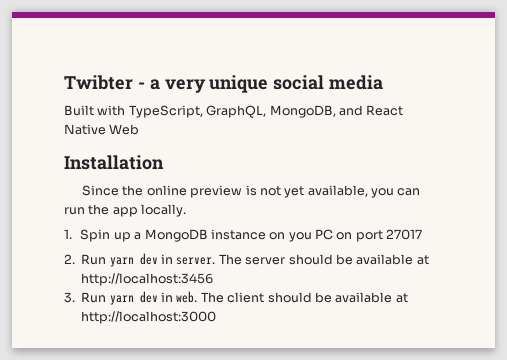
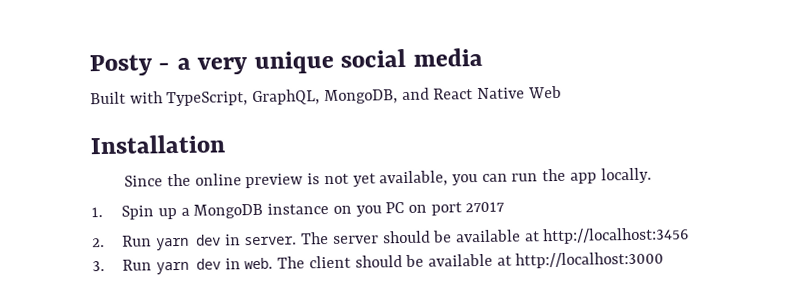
[64,75,133,90] Twibter -> [89,54,153,77] Posty

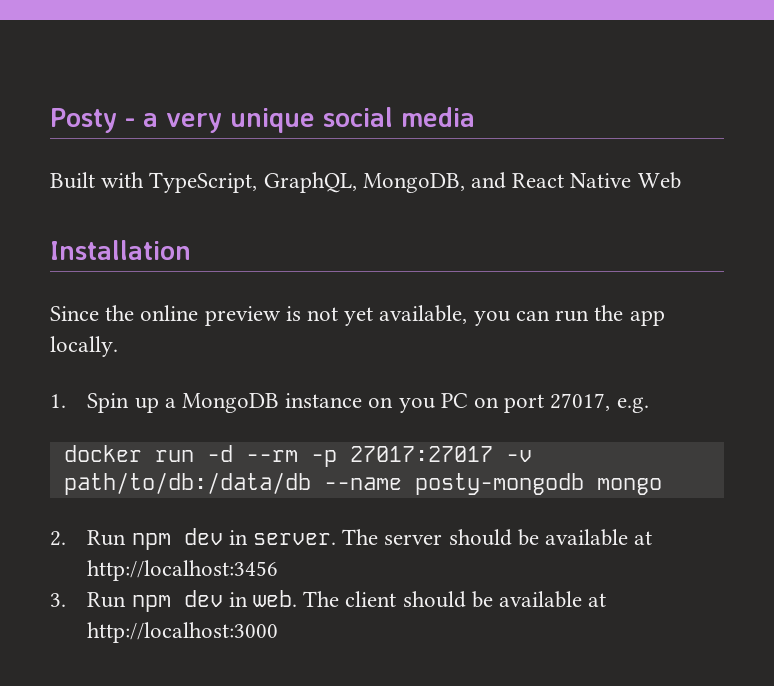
[465,201,506,213] 27017 -> [550,393,649,413] [63,445,532,467] [63,472,662,495] 27017, e.g. // docker run -d --rm -p 27017:27017 -v path/to/db:/data/db --name posty-mongodb mongo
[155,237,189,251] yarn -> [131,533,171,550] npm
[155,261,189,275] yarn -> [131,595,171,612] npm

